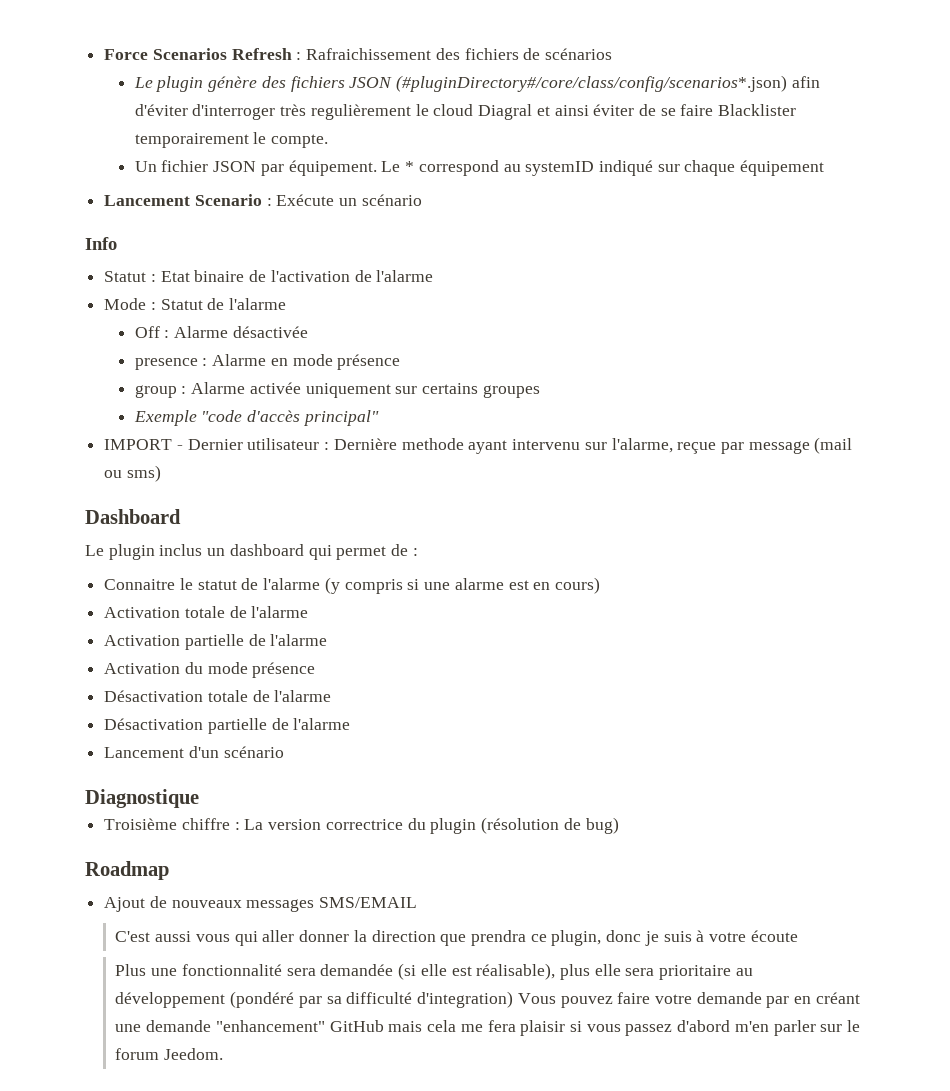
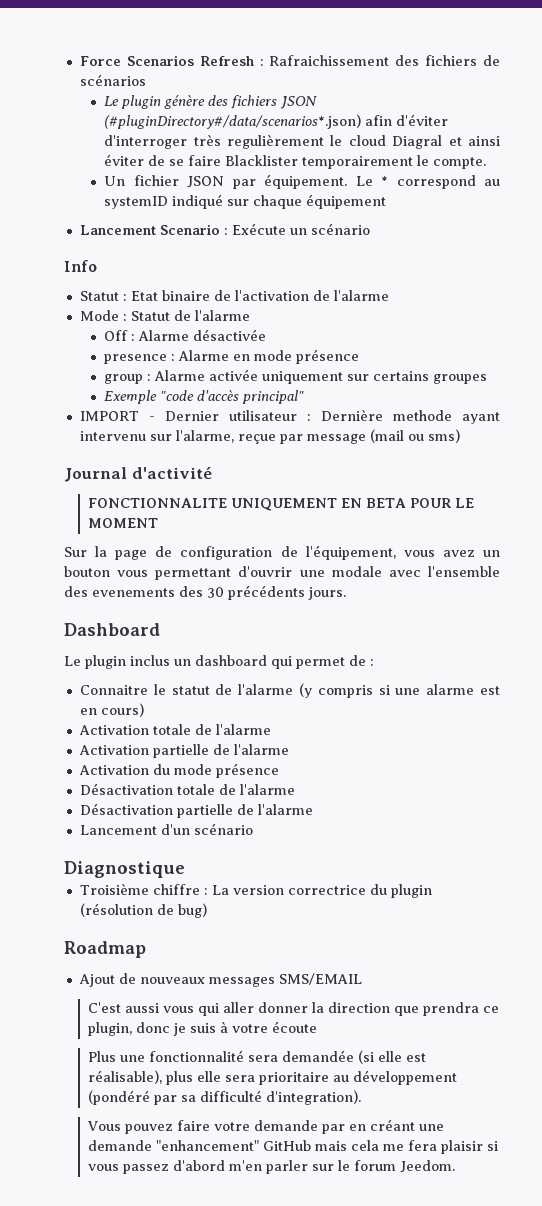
[396,75,788,92] (#pluginDirectory#/core/class/config/scenarios*.json) -> [104,114,362,129] (#pluginDirectory#/data/scenarios*.json)
(161, 473) none -> [64,466,212,482] [88,498,475,511] [88,518,159,528] [64,545,500,560] [64,566,501,580] [64,585,346,600] // Journal d'activité // FONCTIONNALITE UNIQUEMENT EN BETA POUR LE MOMENT // Sur la page de configuration de l'équipement, vous avez un bouton vous permettant d'ouvrir une modale avec l'ensemble des evenements des 30 précédents jours.
[417,991,514,1008] d'integration) -> [266,1090,362,1105] d'integration). //

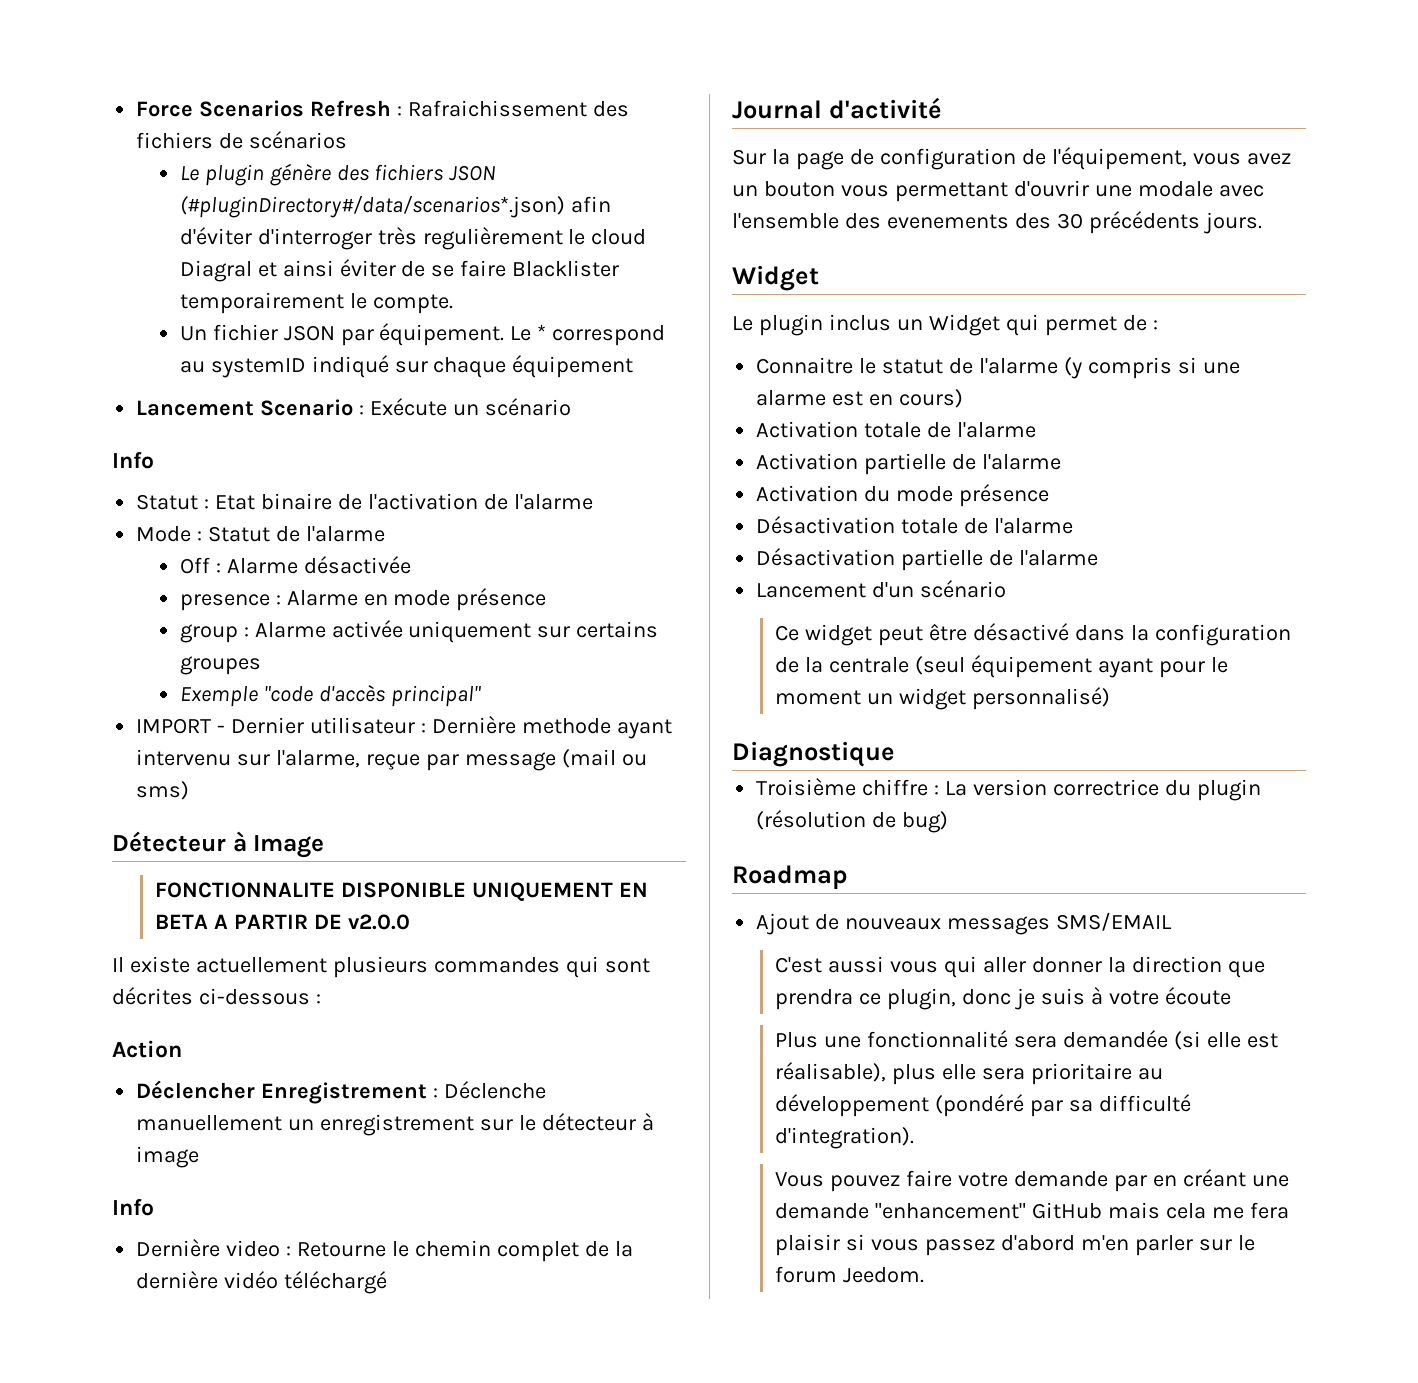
[64,466,212,482] Journal d'activité -> [112,831,325,858] Détecteur à Image
(228, 503) none -> [341,882,467,898] DISPONIBLE
[410,498,475,508] [88,518,159,528] POUR LE MOMENT -> [214,914,411,930] [112,956,650,978] [112,987,321,1005] [112,1040,182,1058] [136,1080,547,1104] [136,1113,654,1136] [136,1146,200,1168] [112,1199,154,1216] [136,1239,633,1262] [136,1271,388,1294] [732,97,942,119] A PARTIR DE v2.0.0 // Il existe actuellement plusieurs commandes qui sont décrites ci-dessous : // Action // Déclencher Enregistrement : Déclenche manuellement un enregistrement sur le détecteur à image // Info // Dernière video : Retourne le chemin complet de la dernière vidéo téléchargé // Journal d'activité
[64,623,160,636] Dashboard -> [732,265,819,291] Widget
[195,655,267,666] dashboard -> [928,314,1000,336] Widget
(253, 829) none -> [775,623,1292,646] [775,655,1229,678] [775,687,1111,710] // Ce widget peut être désactivé dans la configuration de la centrale (seul équipement ayant pour le moment un widget personnalisé)

